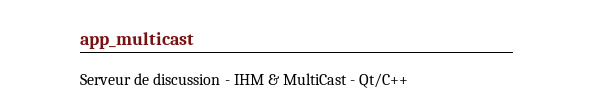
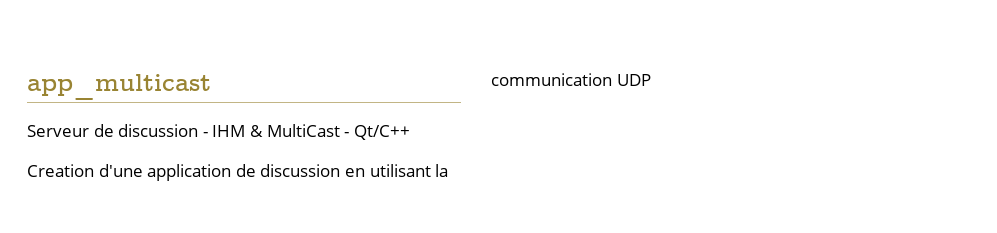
(409, 80) none -> [27,164,449,181] [491,73,651,86] // Creation d'une application de discussion en utilisant la communication UDP

